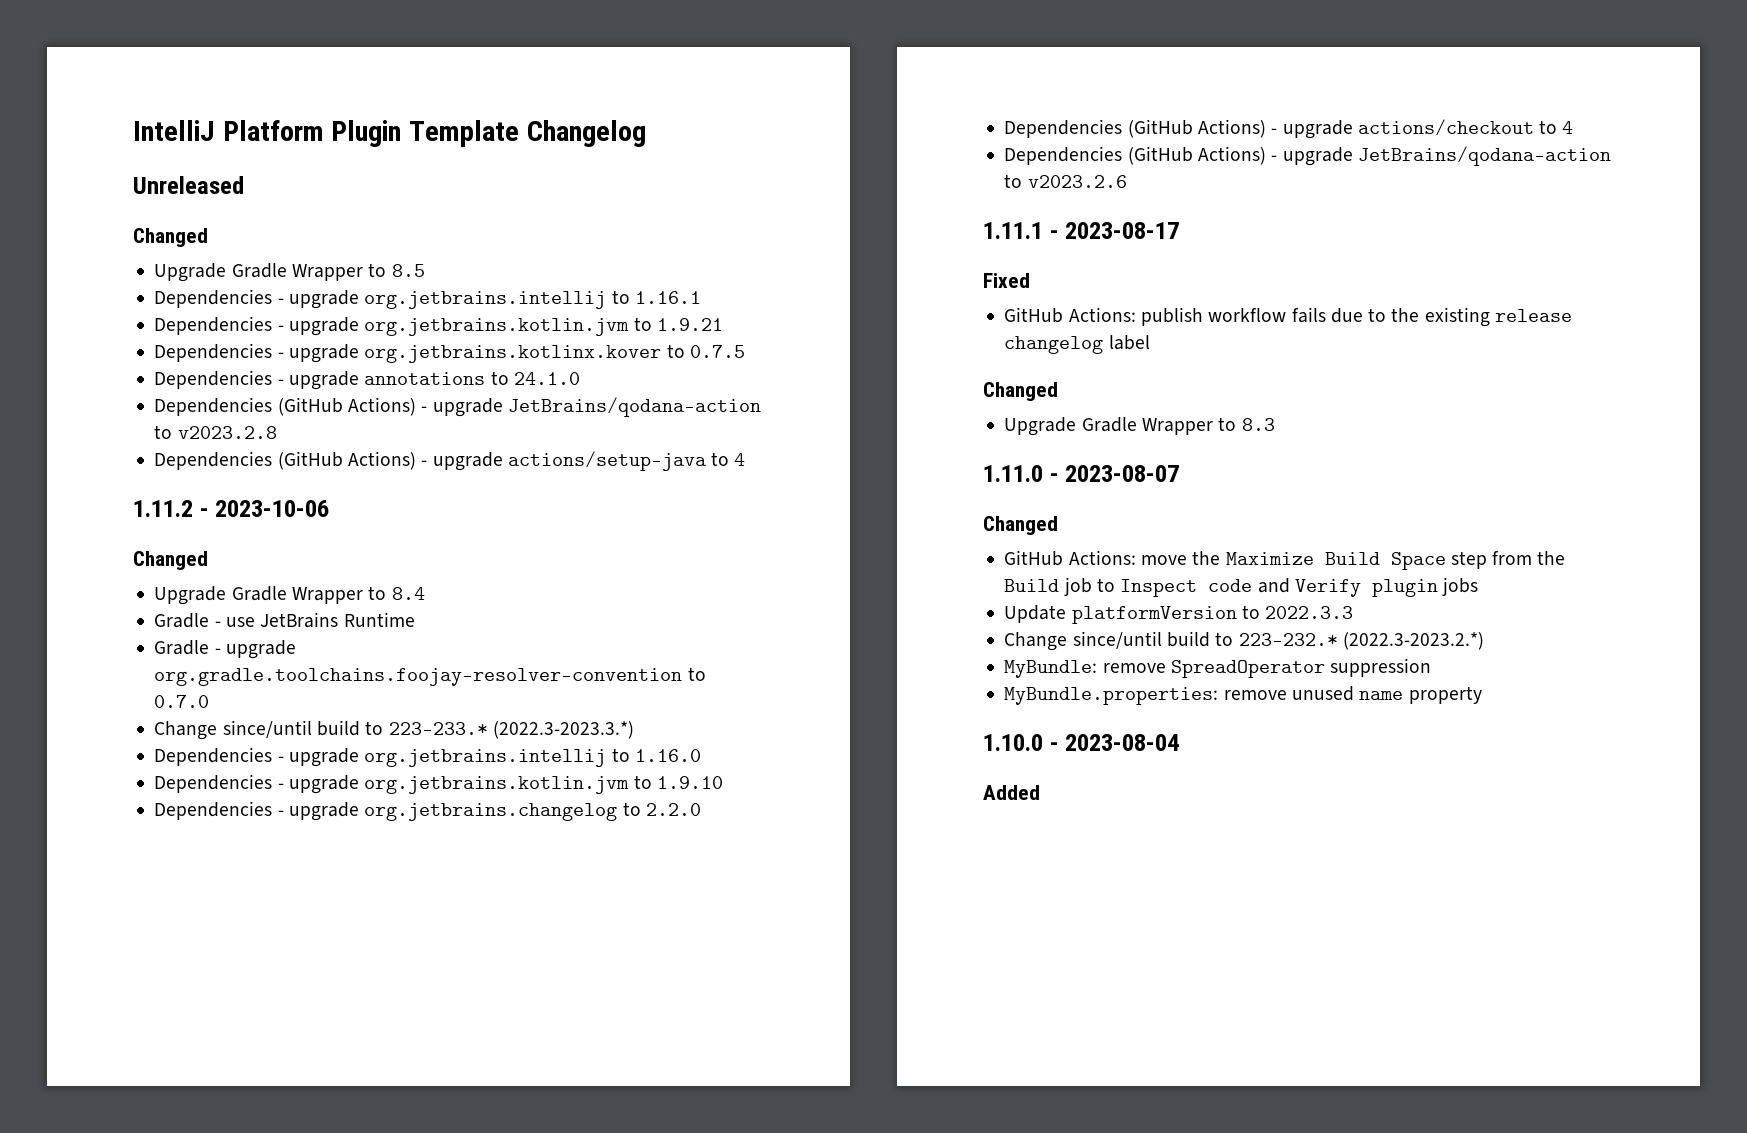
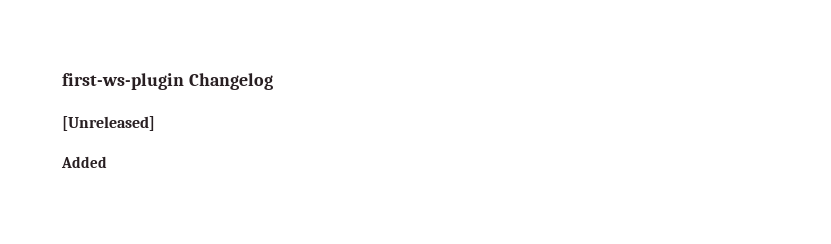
[133,120,646,147] [133,176,244,194] [133,228,208,247] [154,263,425,282] [154,289,701,309] [154,316,723,336] [154,343,745,363] [154,370,580,390] [154,397,761,417] [154,425,277,439] [154,451,746,471] [133,500,330,517] [133,551,208,570] [154,586,425,605] [154,612,415,628] [154,640,296,659] [154,667,706,686] [154,695,210,708] [154,720,634,740] [154,747,701,767] [154,774,723,794] [154,801,701,821] [1004,119,1574,139] [1004,146,1611,166] [1004,174,1127,188] [983,222,1180,239] [983,273,1030,288] [1004,307,1572,327] [1004,335,1150,354] [983,382,1058,401] [1004,417,1275,436] [983,465,1180,482] [983,516,1058,535] [1004,550,1566,570] [1004,577,1479,597] [1004,605,1354,624] [1004,631,1484,651] [1004,658,1432,678] [1004,686,1482,705] [983,734,1180,751] IntelliJ Platform Plugin Template Changelog // Unreleased // Changed // Upgrade Gradle Wrapper to 8.5 // Dependencies - upgrade org.jetbrains.intellij to 1.16.1 // Dependencies - upgrade org.jetbrains.kotlin.jvm to 1.9.21 // Dependencies - upgrade org.jetbrains.kotlinx.kover to 0.7.5 // Dependencies - upgrade annotations to 24.1.0 // Dependencies (GitHub Actions) - upgrade JetBrains/qodana-action to v2023.2.8 // Dependencies (GitHub Actions) - upgrade actions/setup-java to 4 // 1.11.2 - 2023-10-06 // Changed // Upgrade Gradle Wrapper to 8.4 // Gradle - use JetBrains Runtime // Gradle - upgrade org.gradle.toolchains.foojay-resolver-convention to 0.7.0 // Change since/until build to 223-233.* (2022.3-2023.3.*) // Dependencies - upgrade org.jetbrains.intellij to 1.16.0 // Dependencies - upgrade org.jetbrains.kotlin.jvm to 1.9.10 // Dependencies - upgrade org.jetbrains.changelog to 2.2.0 // Dependencies (GitHub Actions) - upgrade actions/checkout to 4 // Dependencies (GitHub Actions) - upgrade JetBrains/qodana-action to v2023.2.6 // 1.11.1 - 2023-08-17 // Fixed // GitHub Actions: publish workflow fails due to the existing release changelog label // Changed // Upgrade Gradle Wrapper to 8.3 // 1.11.0 - 2023-08-07 // Changed // GitHub Actions: move the Maximize Build Space step from the Build job to Inspect code and Verify plugin jobs // Update platformVersion to 2022.3.3 // Change since/until build to 223-232.* (2022.3-2023.2.*) // MyBundle: remove SpreadOperator suppression // MyBundle.properties: remove unused name property // 1.10.0 - 2023-08-04 -> [62,73,273,90] [62,116,155,131] first-ws-plugin Changelog // [Unreleased]

